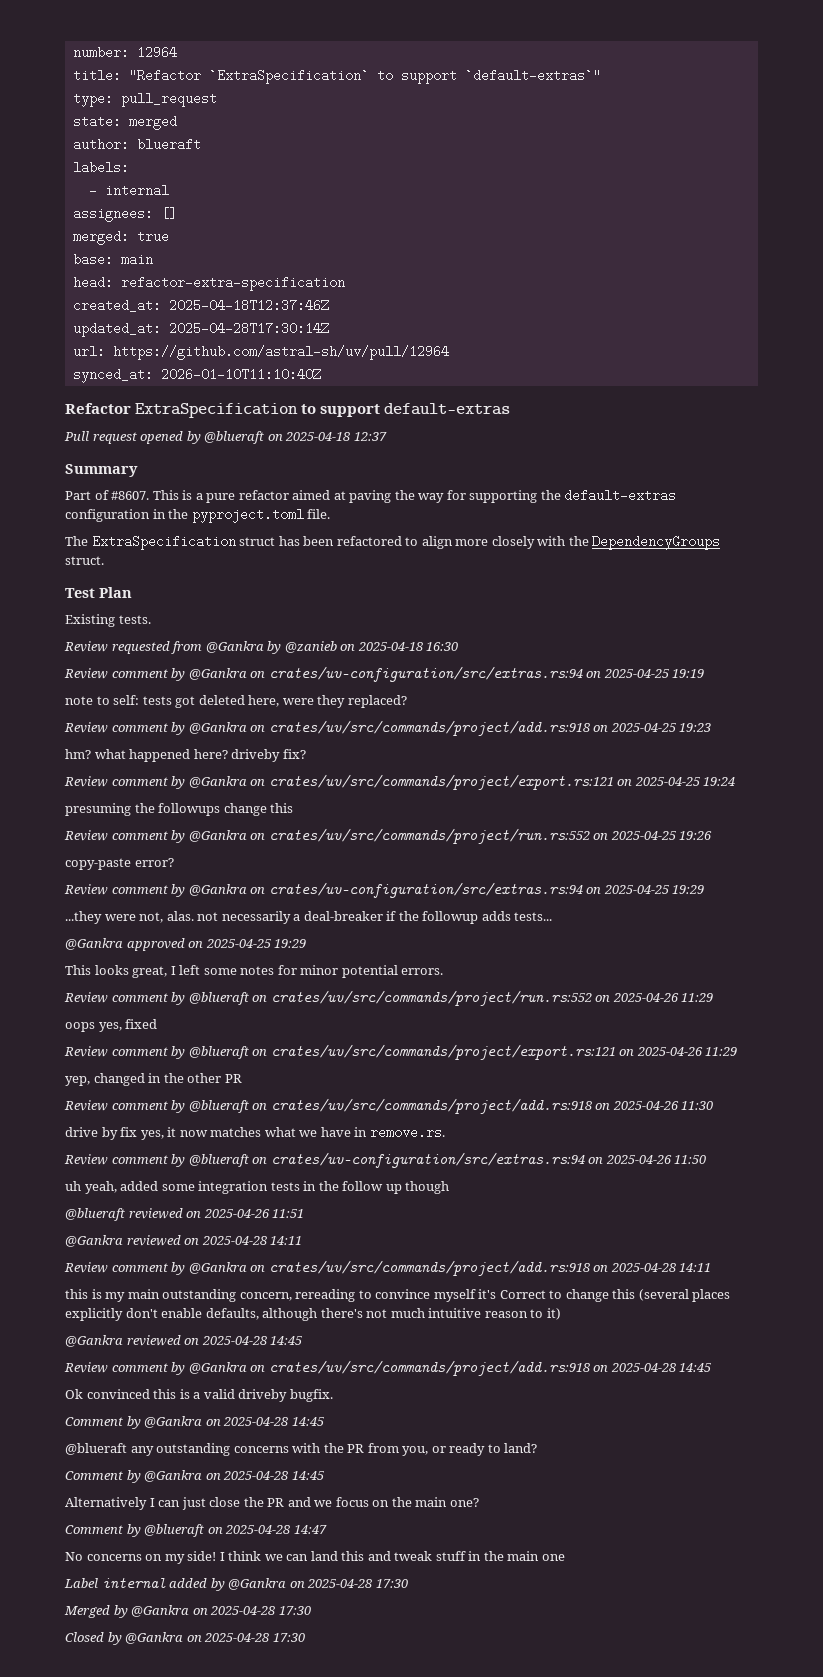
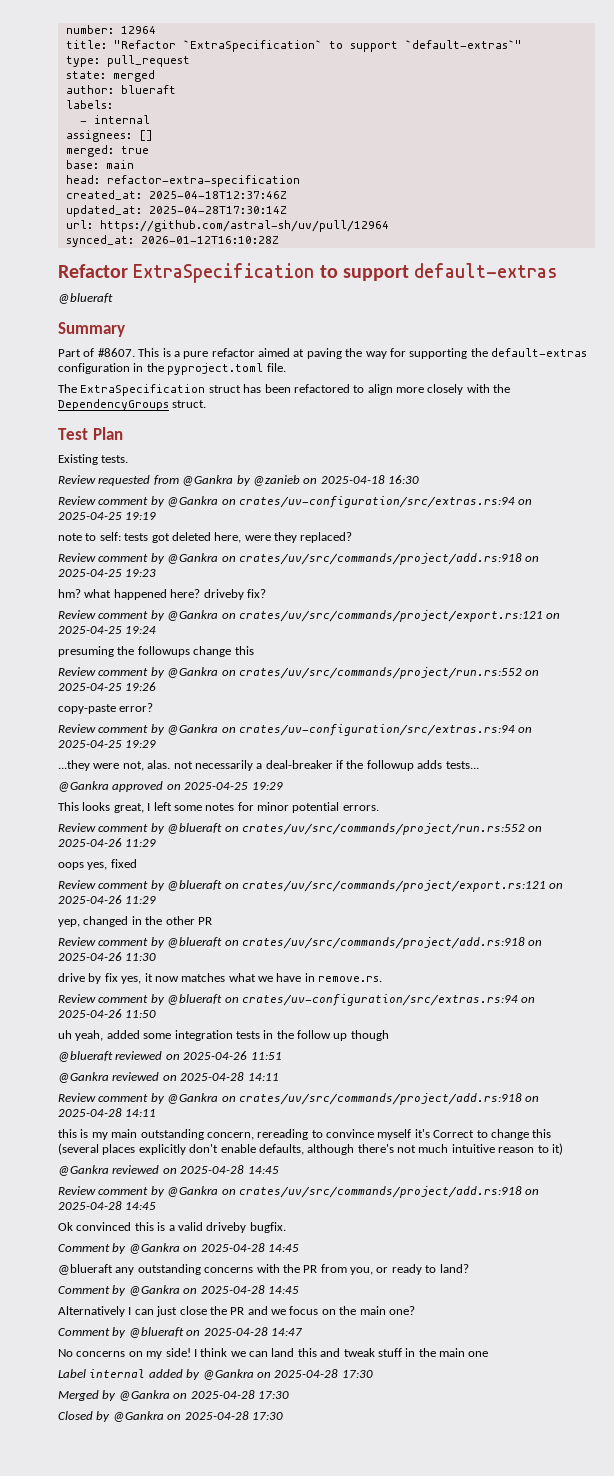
[160,368,321,381] 2026-01-10T11:10:40Z -> [140,236,279,244] 2026-01-12T16:10:28Z
[64,431,387,444] Pull request opened by @blueraft on 2025-04-18 12:37 -> [58,293,113,304] @blueraft

